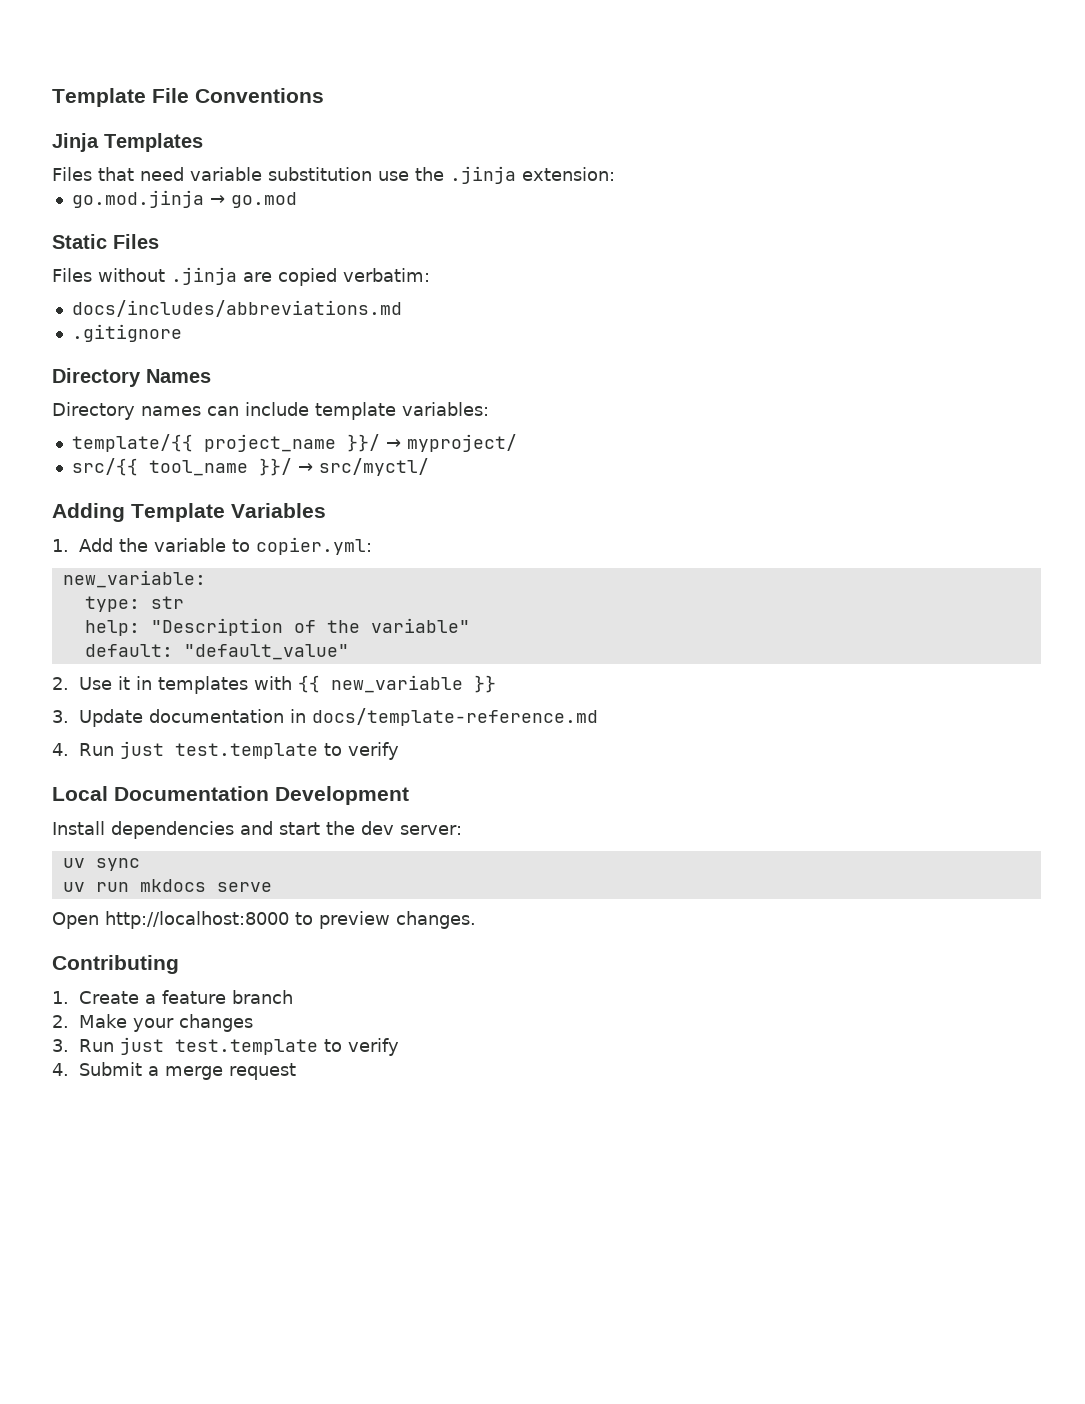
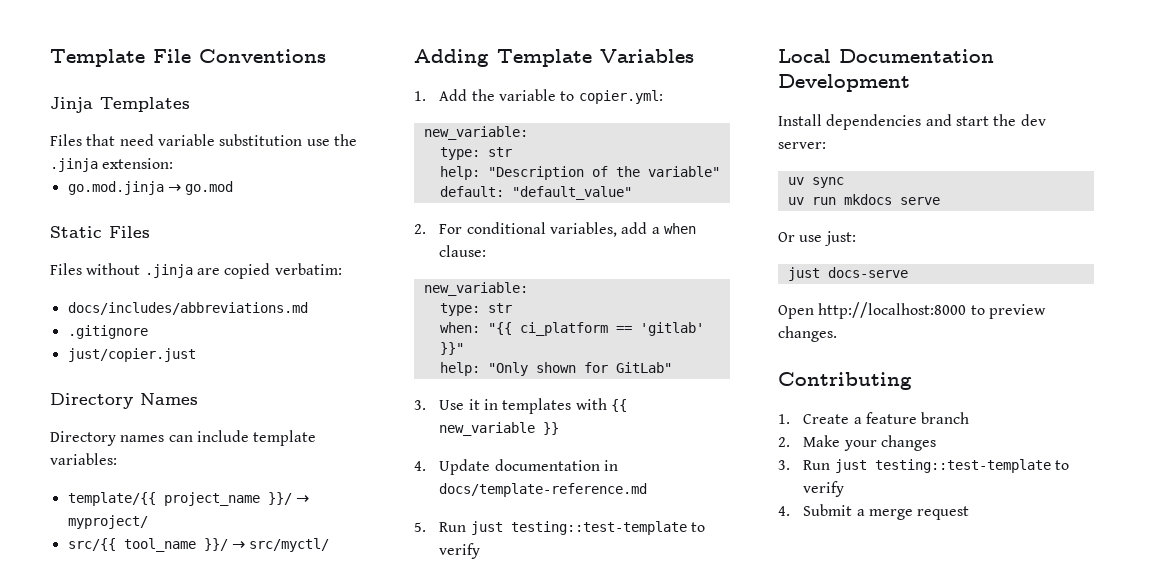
(182, 333) none -> [67,348,196,362] // just/copier.just
(69, 683) none -> [439,222,696,237] [439,245,487,257] [423,282,528,296] [439,303,512,316] [439,322,704,336] [439,342,464,355] [439,362,672,376] [414,400,426,410] For conditional variables, add a when clause: // new_variable: // type: str // when: "{{ ci_platform == 'gitlab' }}" // help: "Only shown for GitLab" // 3.
[52,710,69,723] 3. -> [414,461,426,471] 4.
[52,741,318,759] 4. Run just test.template -> [414,521,687,535] 5. Run just testing::test-template
(272, 887) none -> [778,231,856,246] [787,267,908,281] // Or use just: // just docs-serve
[174,1039,318,1055] test.template -> [874,459,1051,473] testing::test-template

